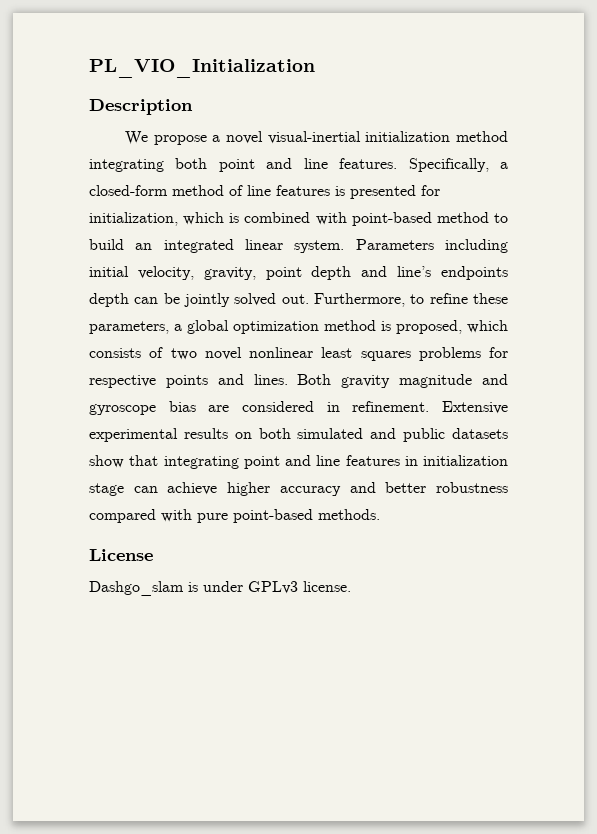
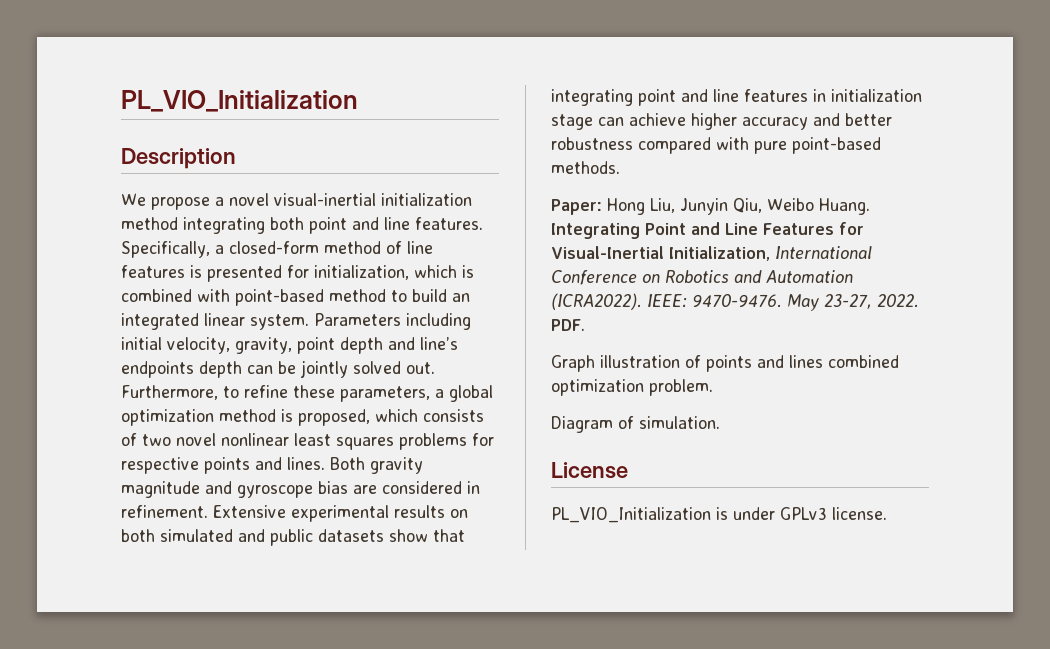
(380, 514) none -> [551,198,870,215] [551,222,864,239] [551,246,872,261] [551,270,853,285] [551,293,919,311] [551,319,585,331] [551,355,899,372] [551,379,713,396] [551,416,720,433] // Paper: Hong Liu, Junyin Qiu, Weibo Huang. Integrating Point and Line Features for Visual-Inertial Initialization, International Conference on Robotics and Automation (ICRA2022). IEEE: 9470-9476. May 23-27, 2022. PDF. // Graph illustration of points and lines combined optimization problem. // Diagram of simulation.
[89,581,184,596] Dashgo_slam -> [551,507,711,523] PL_VIO_Initialization

